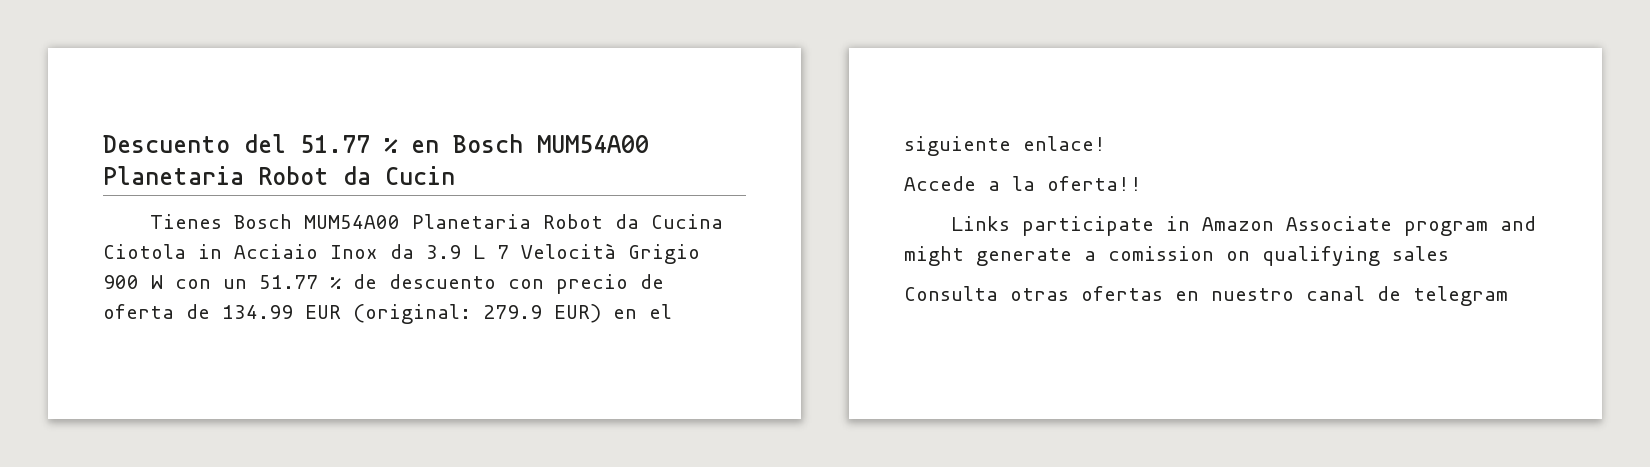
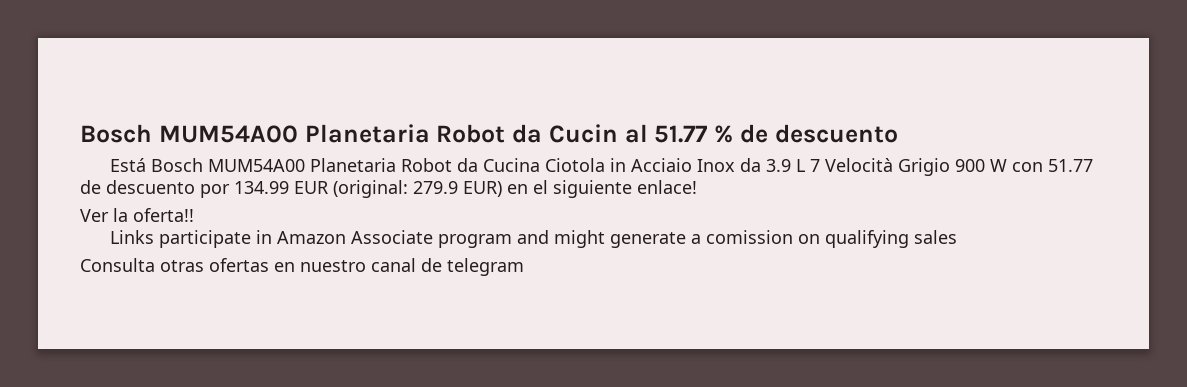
[103,134,439,153] Descuento del 51.77 % en -> (80, 133) none
[150,214,223,229] // Tienes -> [624,124,898,143] [110,158,147,172] al 51.77 % de descuento // Está
[223,274,664,294] [103,304,210,319] un 51.77 % de descuento con precio de oferta de -> [1048,159,1094,172] [80,180,230,198] 51.77 de descuento por
[904,176,1000,191] Accede a -> [80,209,109,222] Ver

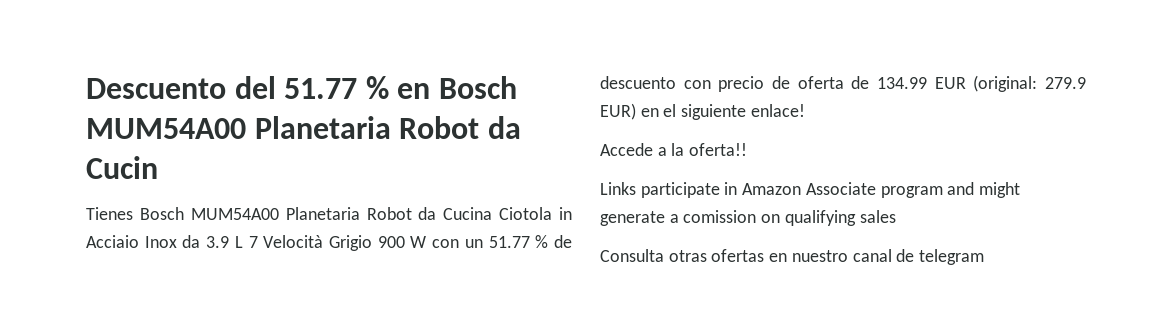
(80, 133) none -> [86,76,431,99] Descuento del 51.77 % en
[624,124,898,143] [110,158,147,172] al 51.77 % de descuento // Está -> [86,207,133,220] // Tienes
[1048,159,1094,172] [80,180,230,198] 51.77 de descuento por -> [464,235,572,248] [600,76,870,92] un 51.77 % de descuento con precio de oferta de
[80,209,109,222] Ver -> [600,143,667,156] Accede a

